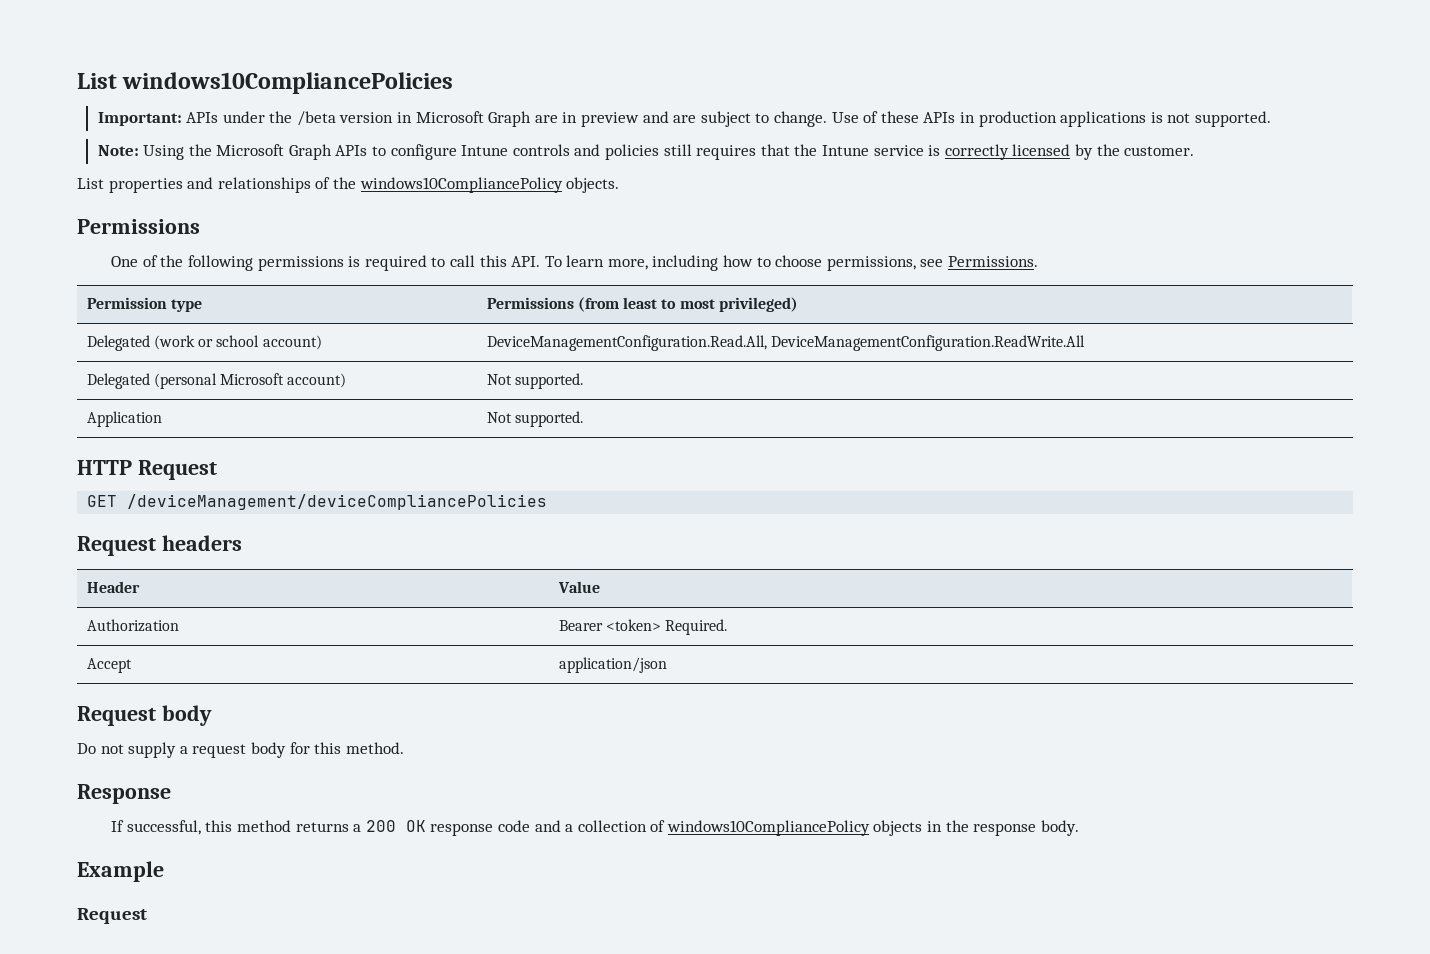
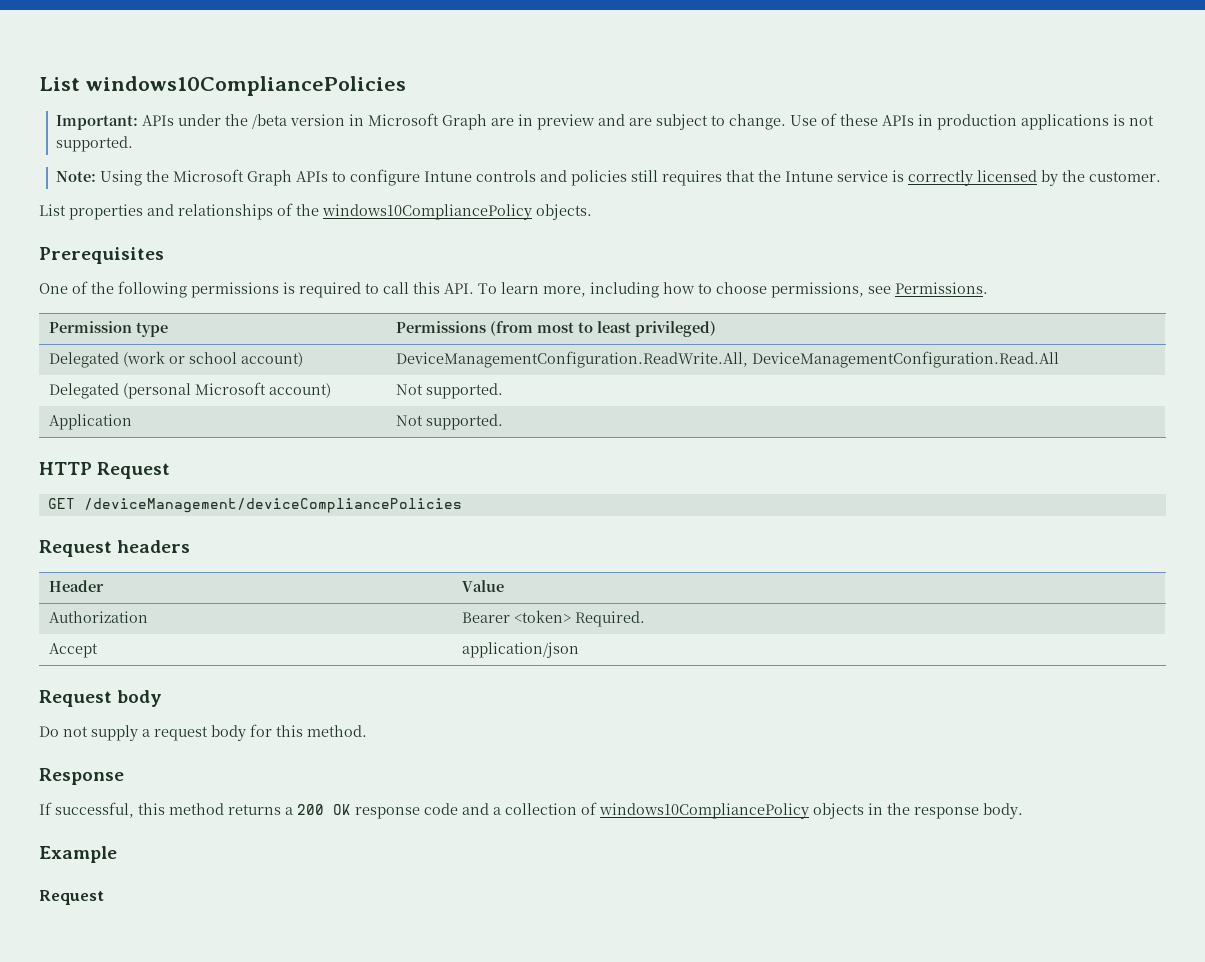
[77,219,200,234] Permissions -> [39,247,164,264] Prerequisites
[623,297,715,309] least to most -> [536,321,631,333] most to least
[486,335,1086,351] DeviceManagementConfiguration.Read.All, DeviceManagementConfiguration.ReadWrite.All -> [395,351,1059,368] DeviceManagementConfiguration.ReadWrite.All, DeviceManagementConfiguration.Read.All

